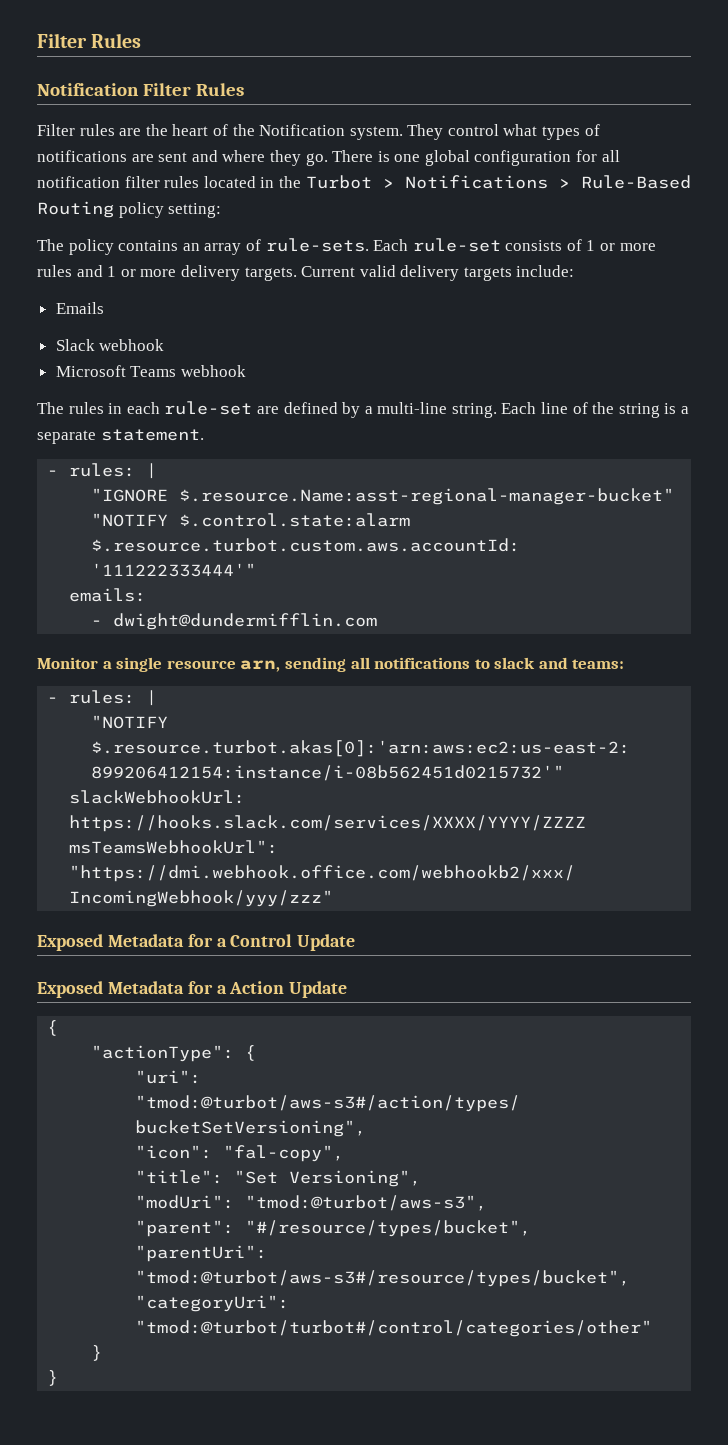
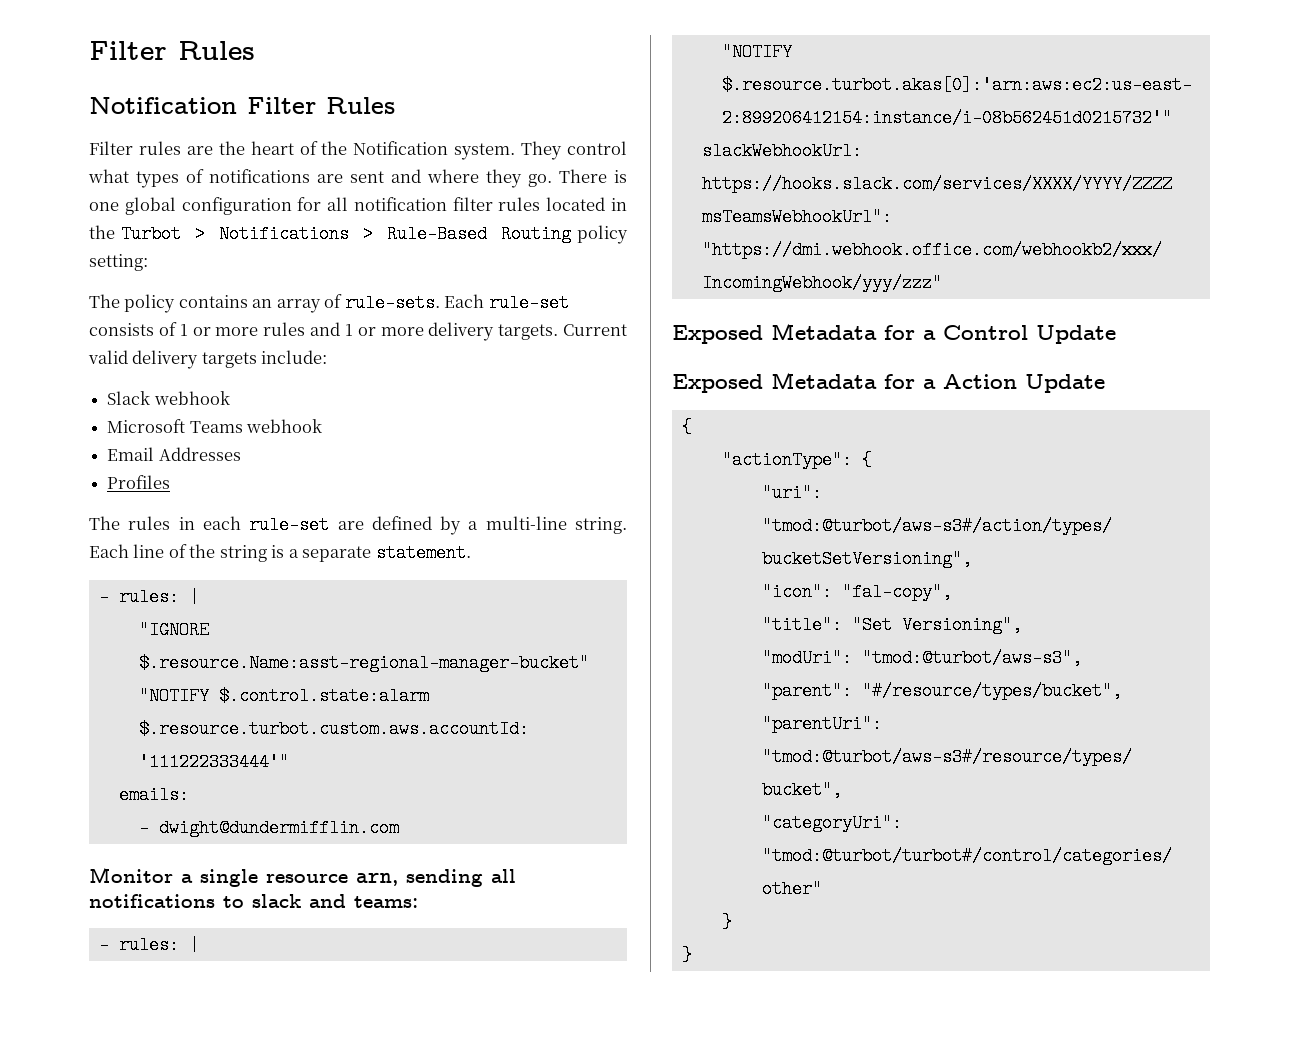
[55,302,104,314] // Emails -> (328, 357) none
(246, 371) none -> [107,447,241,461] [107,475,171,489] // Email Addresses // Profiles

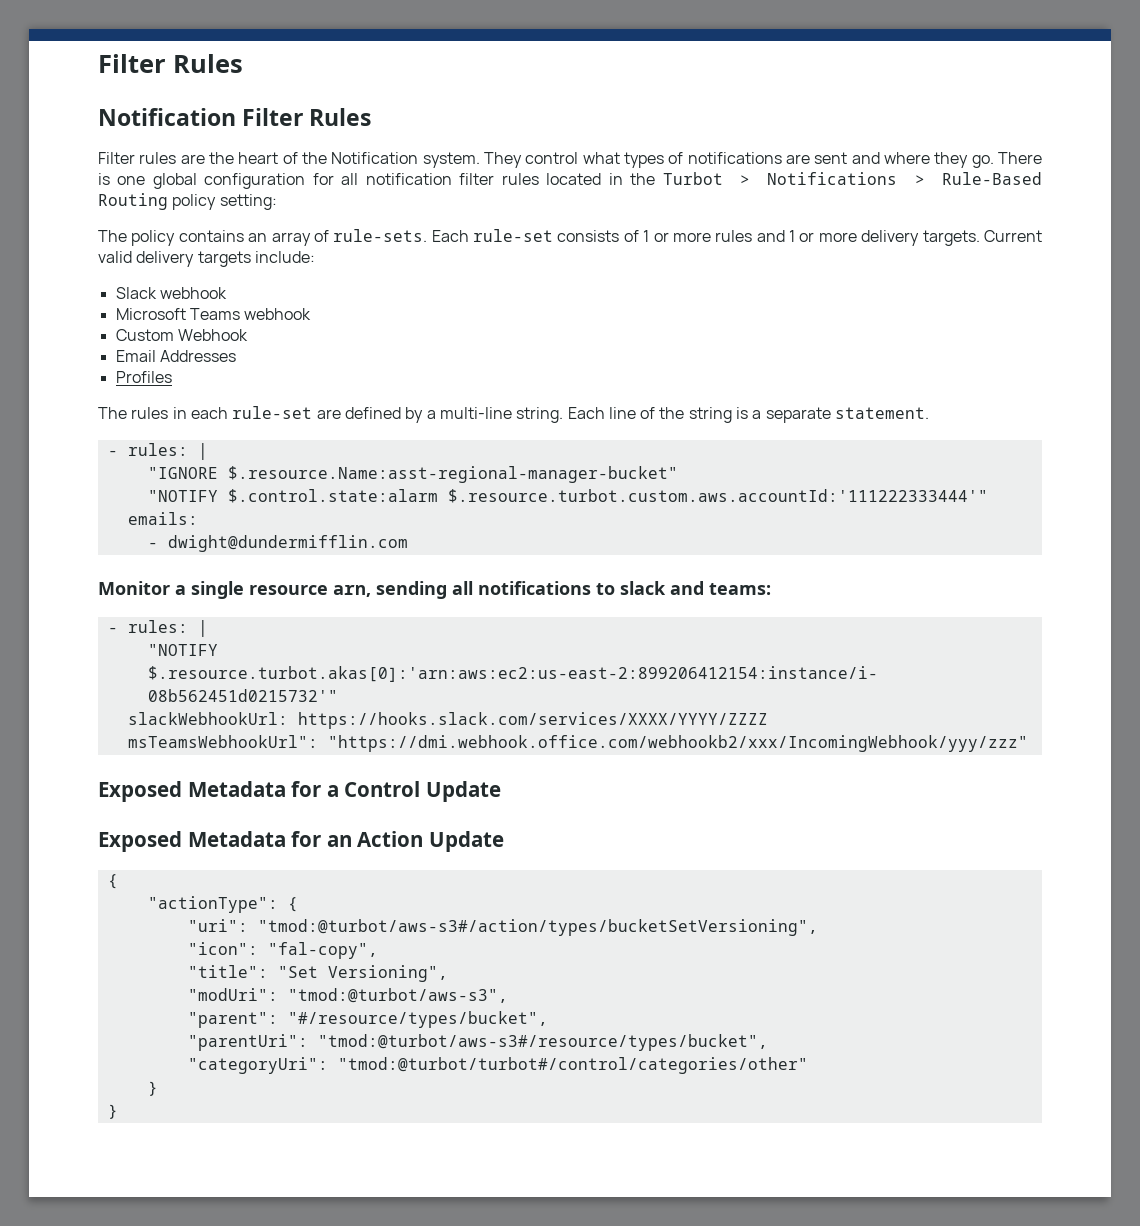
(323, 426) none -> [115,329,248,341] // Custom Webhook
[923,379,936,389] a -> [326,835,352,847] an

